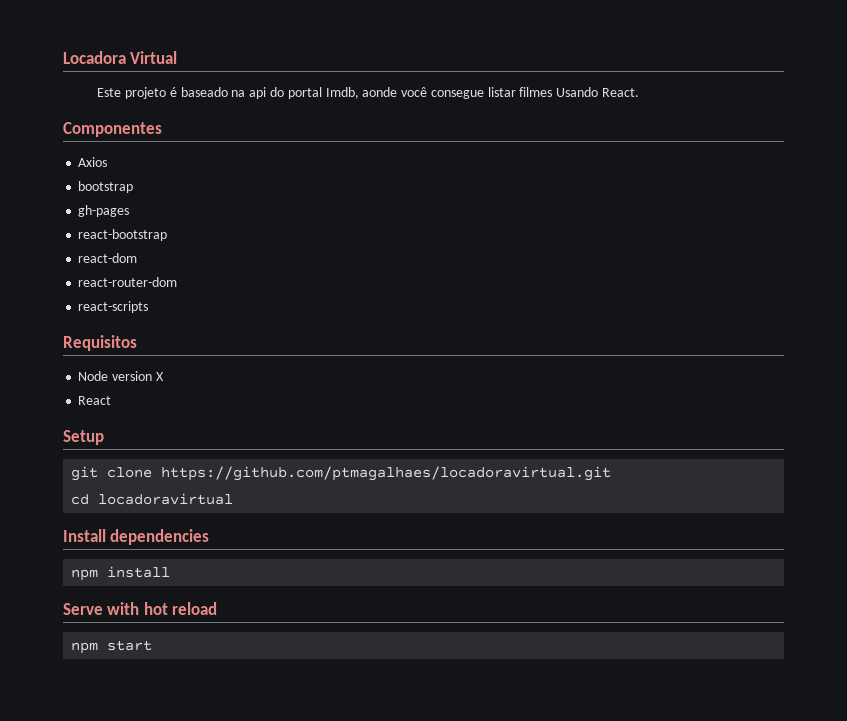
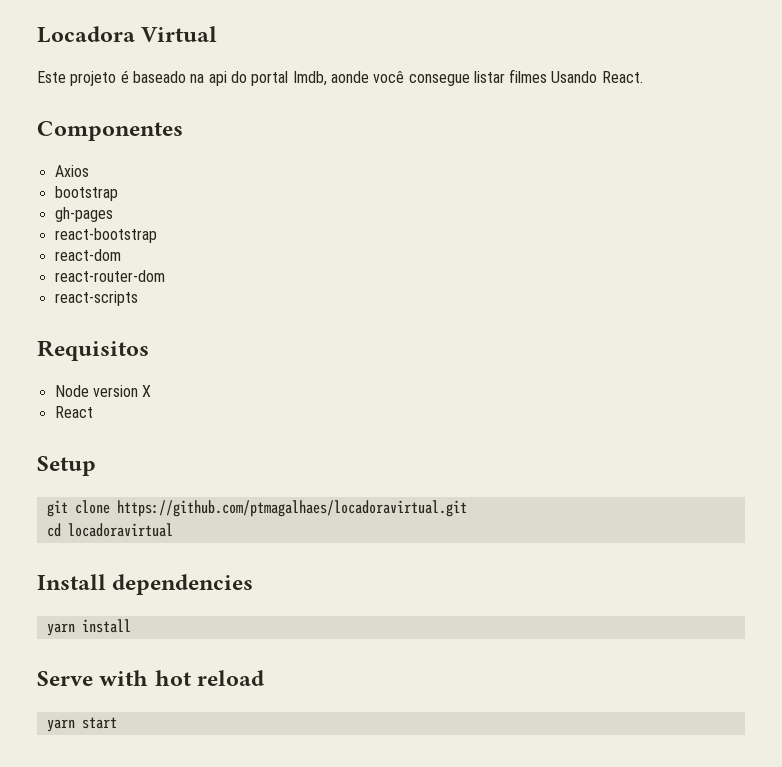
[71,569,99,581] npm -> [46,623,75,636] yarn
[71,642,99,654] npm -> [46,719,75,732] yarn

